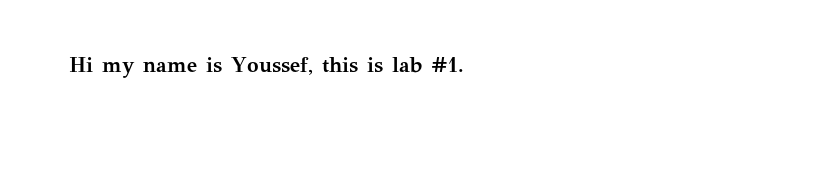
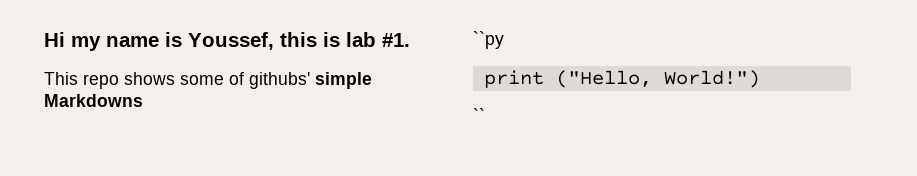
(464, 64) none -> [44,72,372,89] [44,94,143,107] [473,31,504,49] [483,70,760,88] [473,108,485,122] // This repo shows some of githubs' simple Markdowns // ``py // print ("Hello, World!") // ``

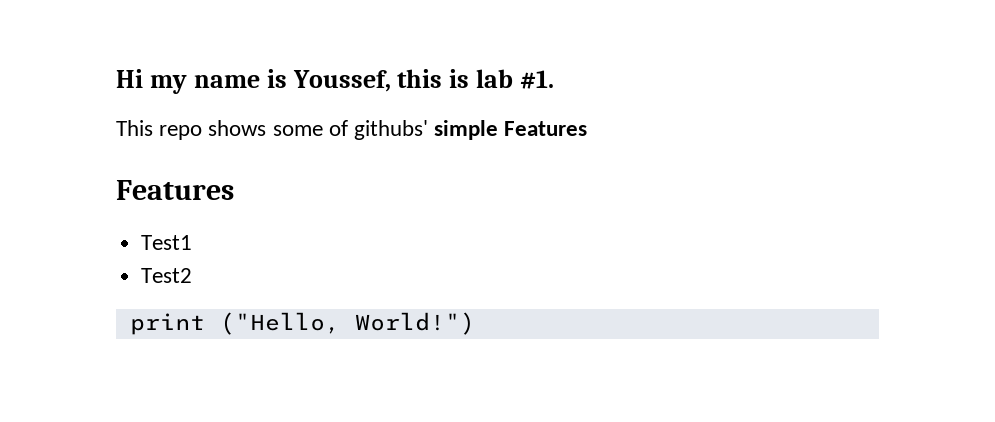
[44,94,143,107] [473,31,504,49] Markdowns // ``py -> [504,121,588,136] [116,180,234,200] [141,235,193,250] [141,268,193,283] Features // Features // Test1 // Test2
[473,108,485,122] // `` -> (475, 323) none

